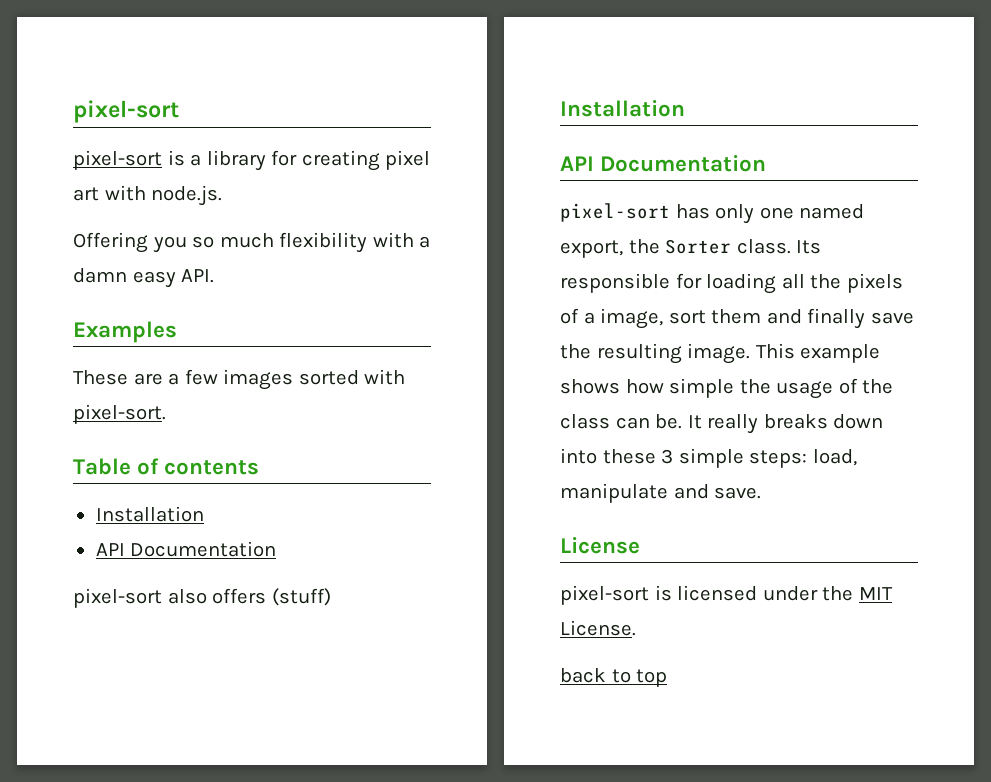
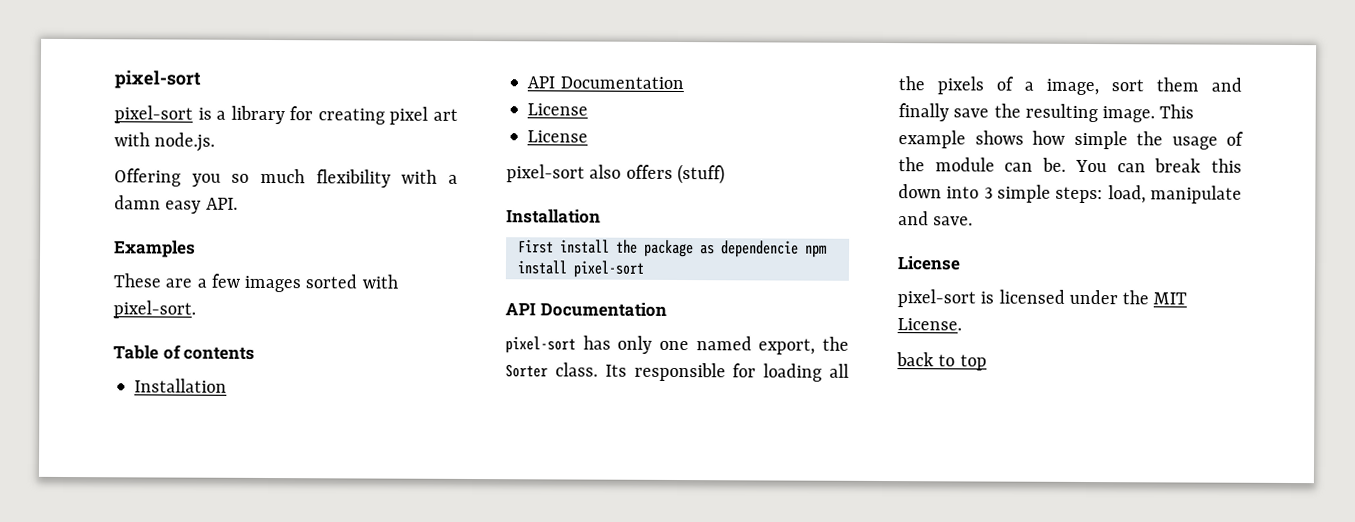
(277, 549) none -> [527,103,589,116] [527,130,589,143] // License // License
(685, 108) none -> [517,239,827,258] [516,260,645,278] // First install the package as dependencie npm install pixel-sort
[560,414,610,429] class -> [934,157,995,172] module
[687,414,828,434] It really breaks -> [1074,158,1242,173] You can break this
[602,449,656,464] these -> (980, 192) none

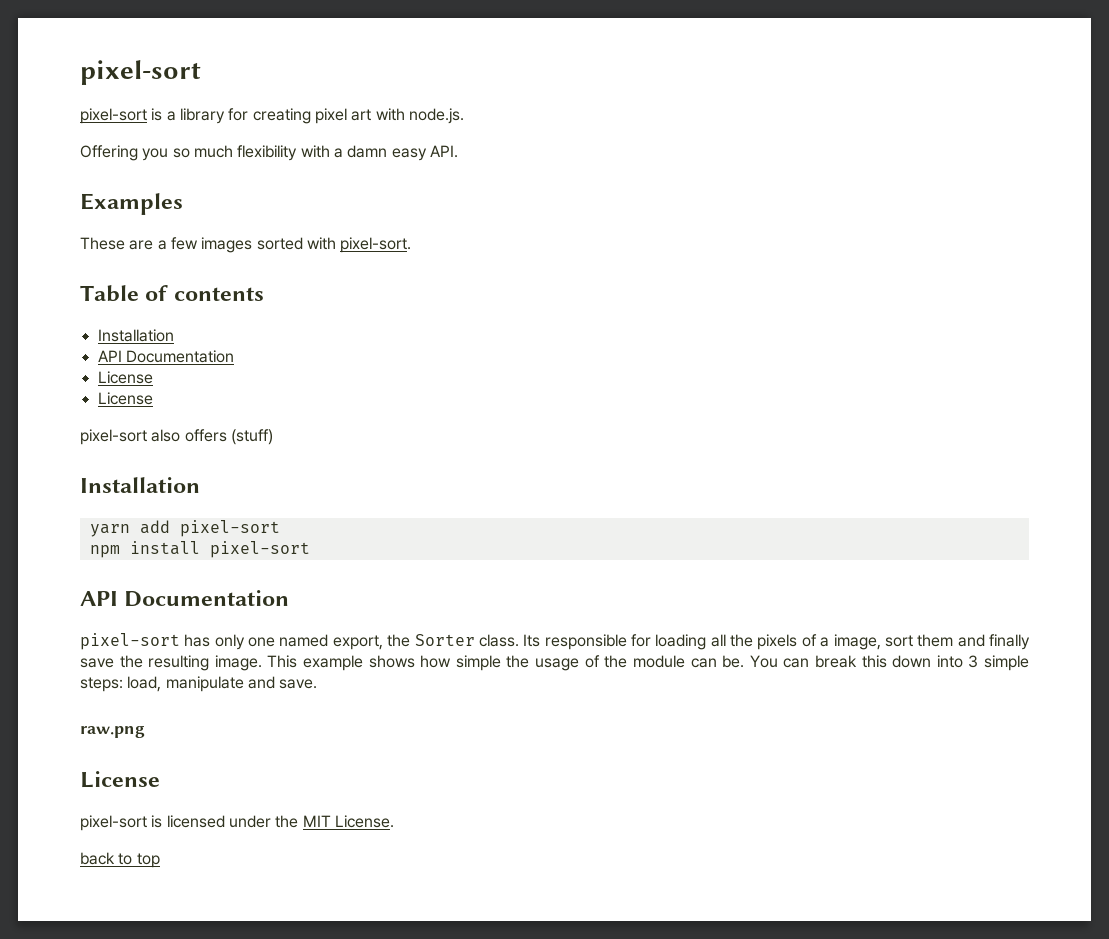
[517,239,799,258] First install the package as dependencie -> [89,520,280,537] yarn add pixel-sort //
(974, 221) none -> [80,726,145,738] // raw.png

